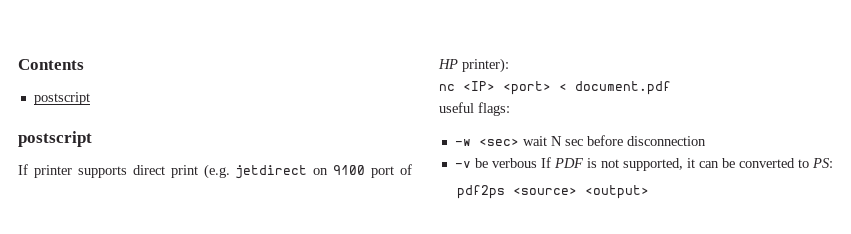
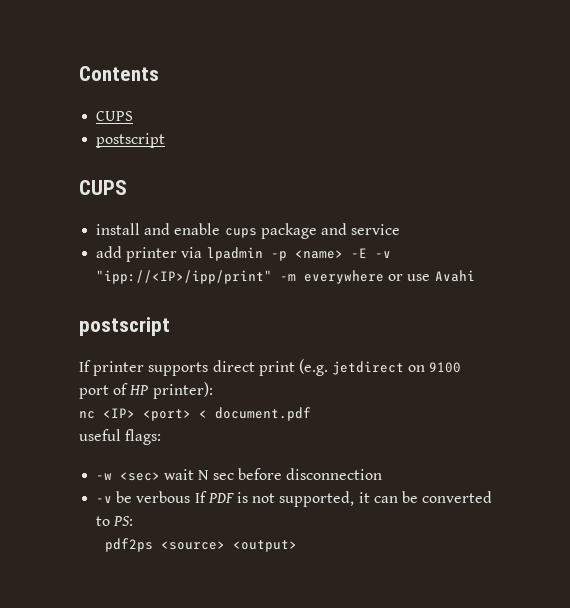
[33,92,90,105] // postscript -> [96,111,134,121] [96,133,166,148] [79,180,127,195] [96,223,401,239] [96,246,391,262] [96,270,475,284] // CUPS // postscript // CUPS // install and enable cups package and service // add printer via lpadmin -p <name> -E -v "ipp://<IP>/ipp/print" -m everywhere or use Avahi

